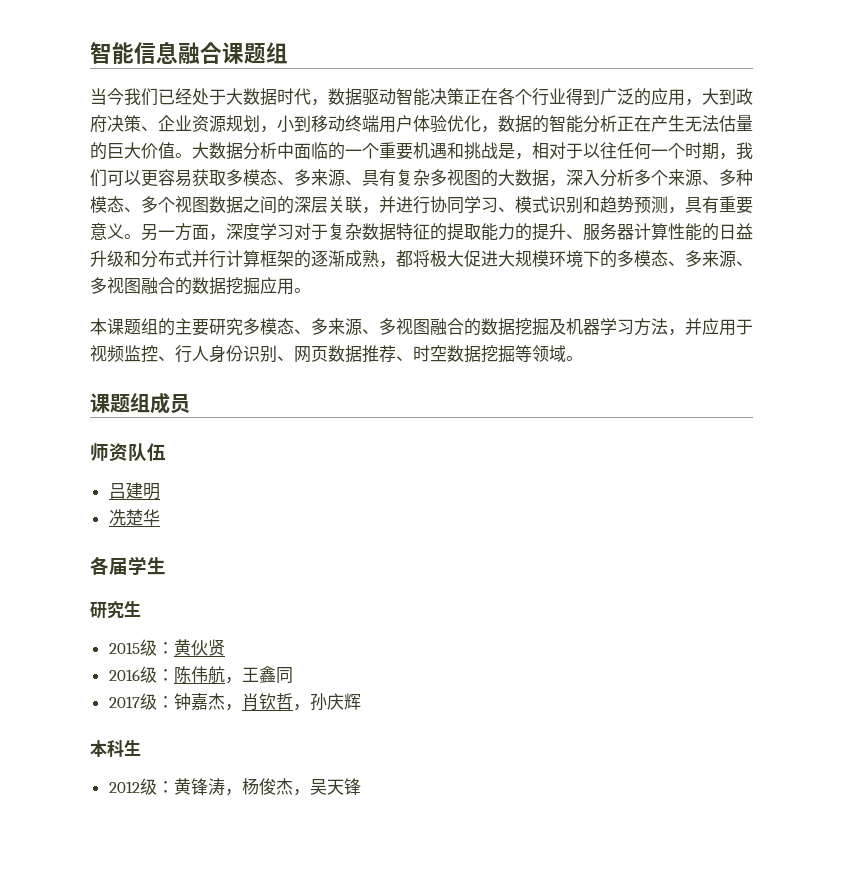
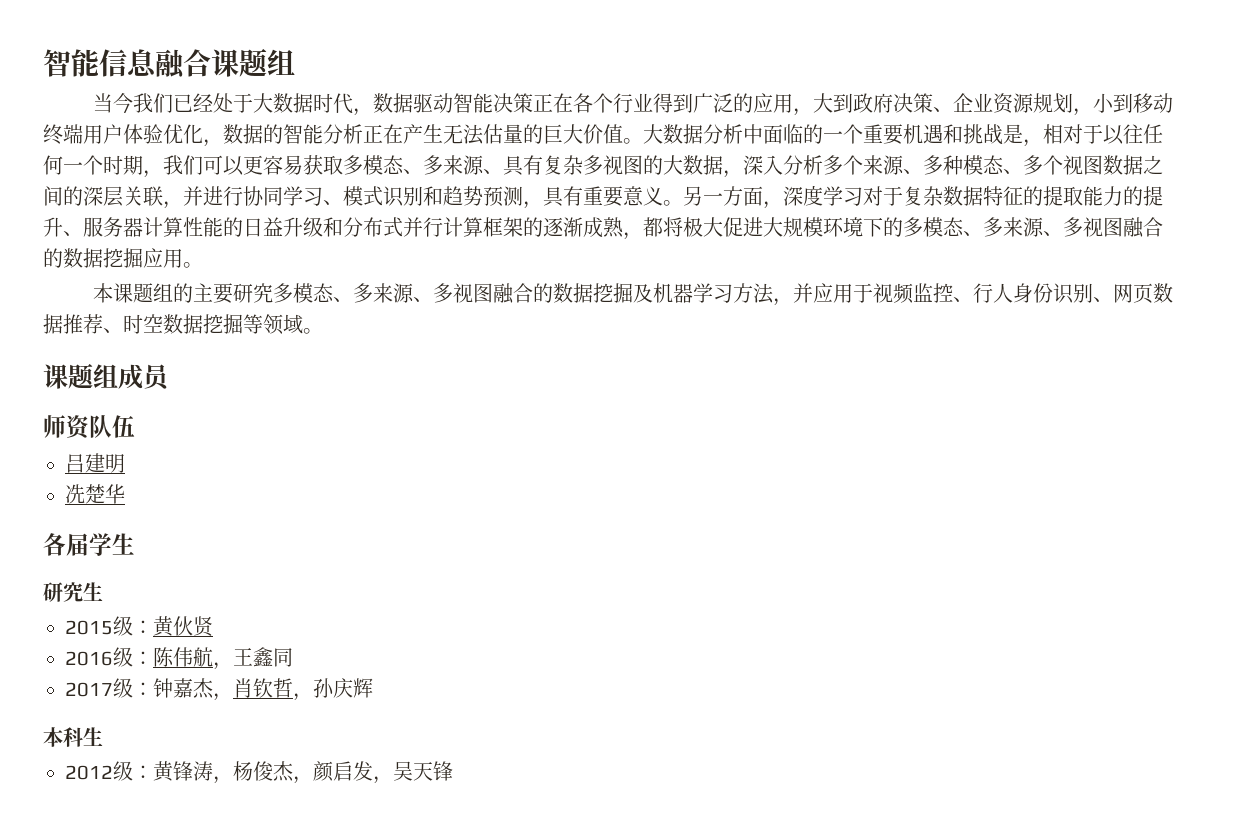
(310, 792) none -> [313,761,393,784] 颜启发，

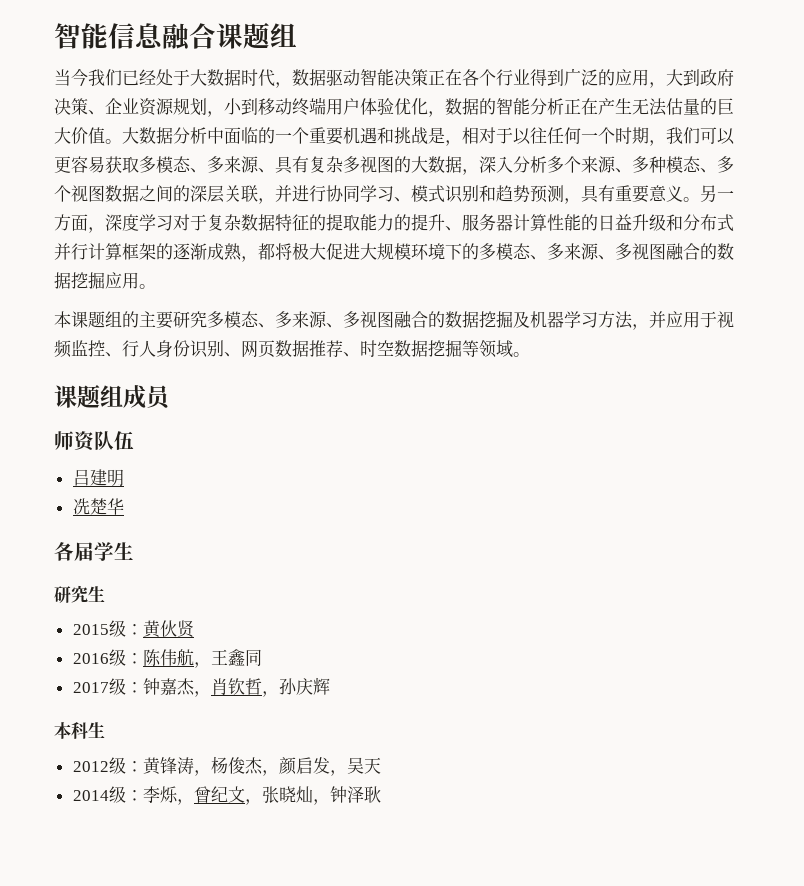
[433,761,453,781] 锋 -> [72,786,381,805] // 2014级：李烁，曾纪文，张晓灿，钟泽耿

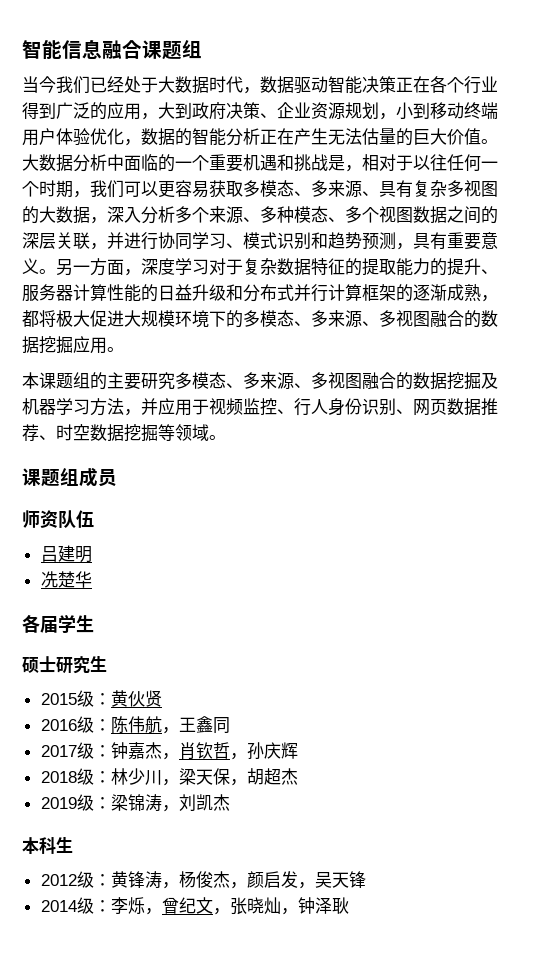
(134, 551) none -> [22,656,56,673] 硕士
(330, 686) none -> [40,768,298,786] [40,794,230,812] // 2018级：林少川，梁天保，胡超杰 // 2019级：梁锦涛，刘凯杰
(381, 765) none -> [348,871,366,888] 锋

